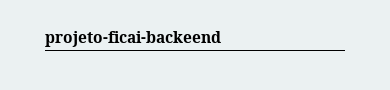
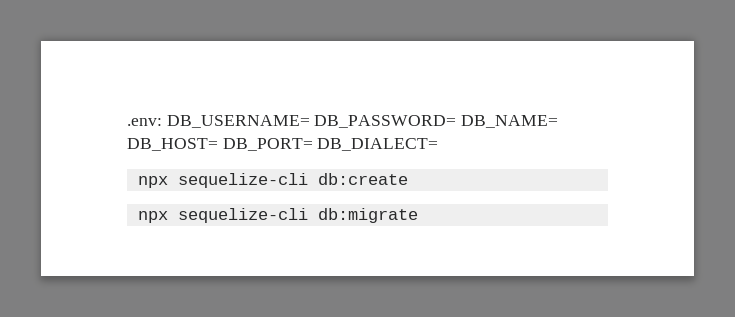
[45,31,221,47] projeto-ficai-backeend -> [127,115,559,128] [127,138,439,151] [137,173,408,188] [137,208,418,223] .env: DB_USERNAME= DB_PASSWORD= DB_NAME= DB_HOST= DB_PORT= DB_DIALECT= // npx sequelize-cli db:create // npx sequelize-cli db:migrate

